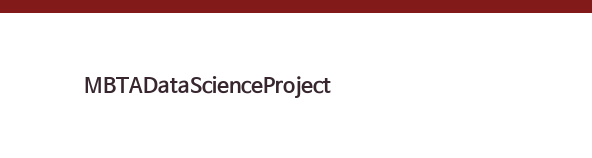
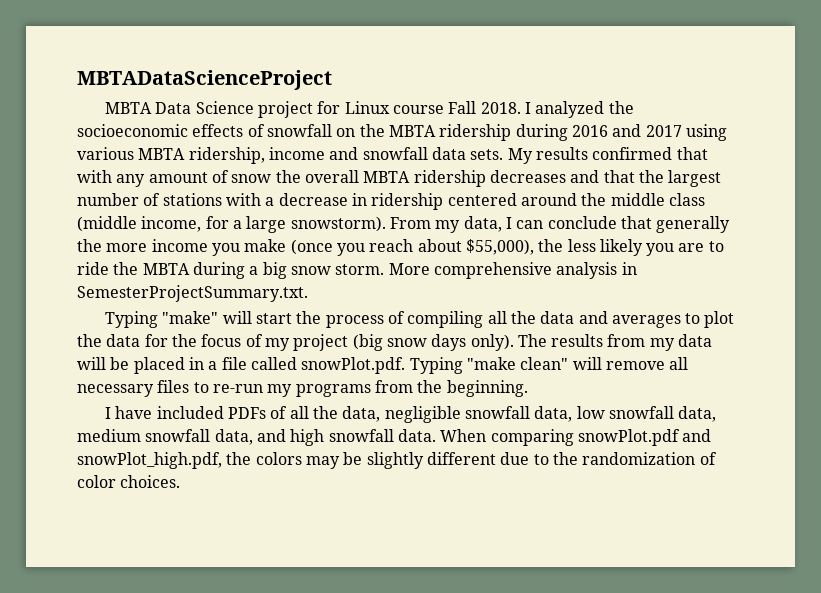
(331, 87) none -> [105,101,634,118] [77,124,727,141] [77,147,708,164] [77,170,722,187] [77,193,705,210] [77,216,731,233] [77,239,724,256] [77,262,637,279] [77,285,308,302] [105,311,735,328] [77,334,713,351] [77,357,689,374] [77,380,528,397] [105,406,717,423] [77,429,712,446] [77,452,717,469] [77,475,181,488] // MBTA Data Science project for Linux course Fall 2018. I analyzed the socioeconomic effects of snowfall on the MBTA ridership during 2016 and 2017 using various MBTA ridership, income and snowfall data sets. My results confirmed that with any amount of snow the overall MBTA ridership decreases and that the largest number of stations with a decrease in ridership centered around the middle class (middle income, for a large snowstorm). From my data, I can conclude that generally the more income you make (once you reach about $55,000), the less likely you are to ride the MBTA during a big snow storm. More comprehensive analysis in SemesterProjectSummary.txt. // Typing "make" will start the process of compiling all the data and averages to plot the data for the focus of my project (big snow days only). The results from my data will be placed in a file called snowPlot.pdf. Typing "make clean" will remove all necessary files to re-run my programs from the beginning. // I have included PDFs of all the data, negligible snowfall data, low snowfall data, medium snowfall data, and high snowfall data. When comparing snowPlot.pdf and snowPlot_high.pdf, the colors may be slightly different due to the randomization of color choices.

